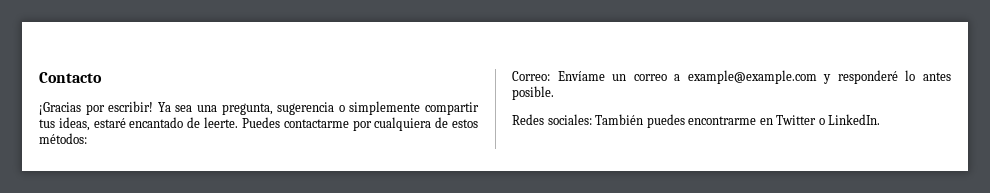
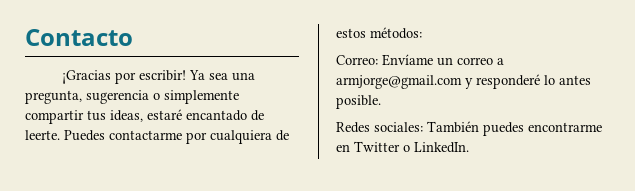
[687,70,817,84] example@example.com -> [336,75,462,89] armjorge@gmail.com

